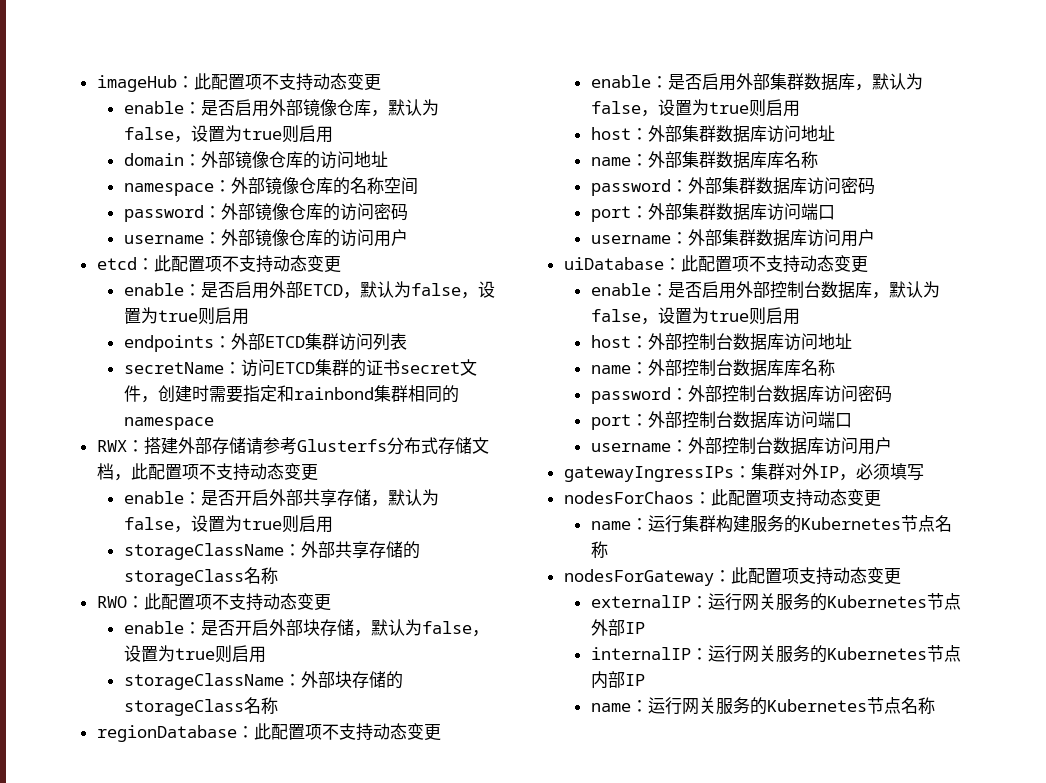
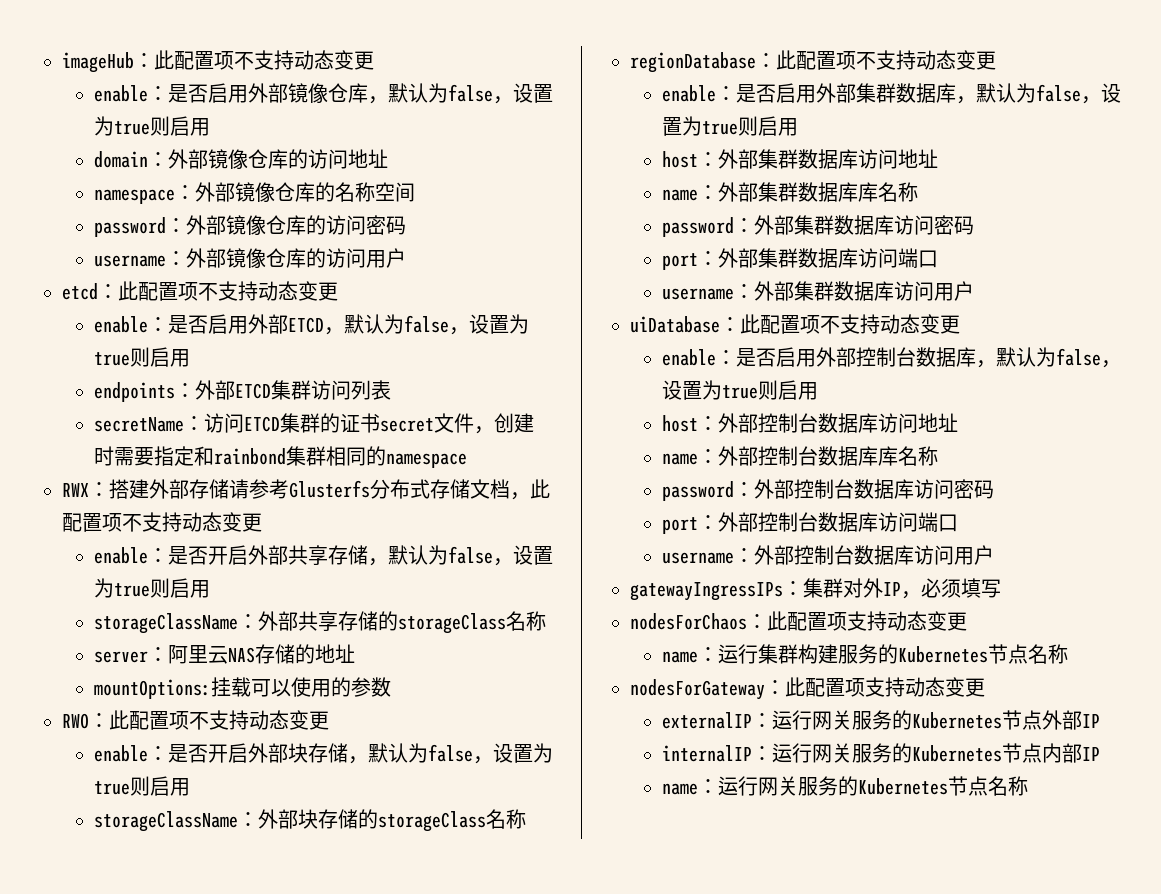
(278, 575) none -> [94,644,356,664] [94,677,392,699] // server：阿里云NAS存储的地址 // mountOptions:挂载可以使用的参数

